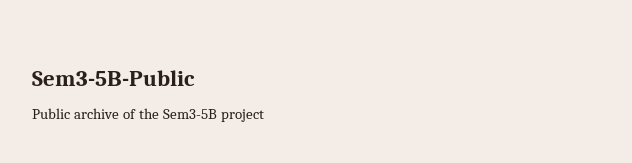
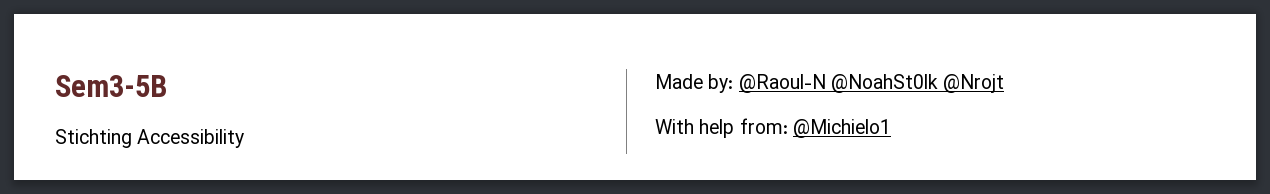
[32,70,195,86] [32,108,264,122] Sem3-5B-Public // Public archive of the Sem3-5B project -> [55,75,167,97] [55,129,245,148] [655,74,1005,93] [655,118,891,138] Sem3-5B // Stichting Accessibility // Made by: @Raoul-N @NoahSt0lk @Nrojt // With help from: @Michielo1

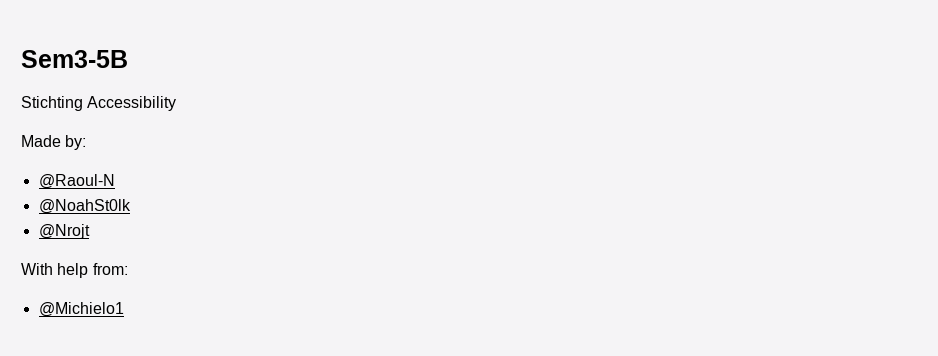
(734, 83) none -> (87, 142) //
(826, 83) none -> (115, 181) //
(938, 83) none -> (131, 206) //
(788, 126) none -> (128, 269) //

